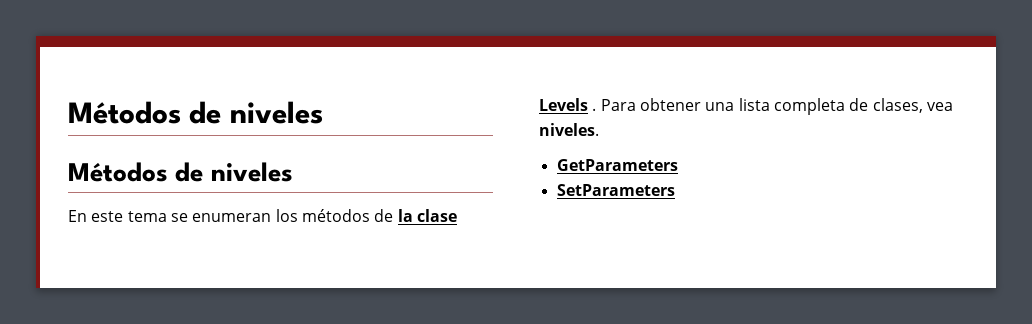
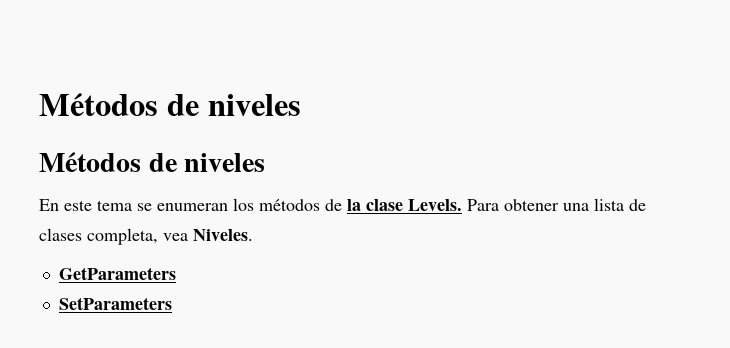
[539,98,597,111] Levels . -> [408,199,462,211] Levels.
[773,98,953,115] [539,123,599,136] completa de clases, vea niveles. -> [629,199,646,211] [39,228,253,245] de clases completa, vea Niveles.

